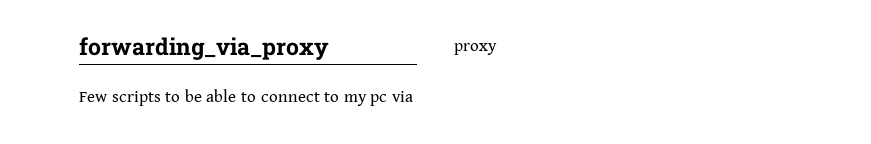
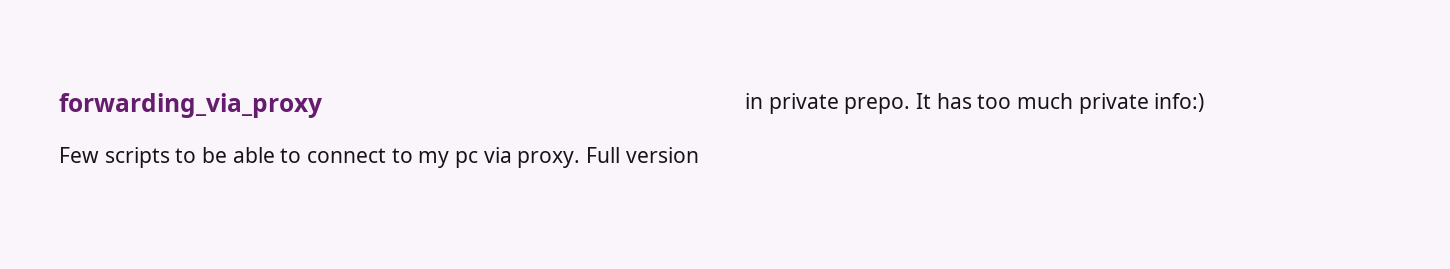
[454,43,497,55] proxy -> [517,147,699,168] [745,93,1205,114] proxy. Full version in private prepo. It has too much private info:)

